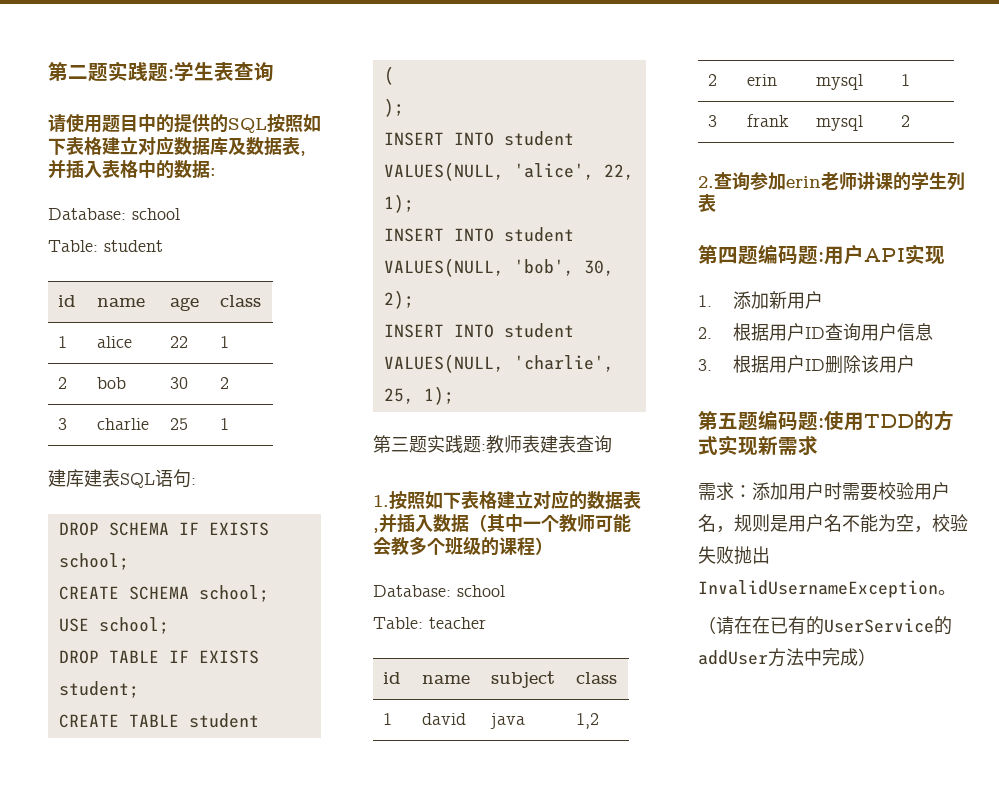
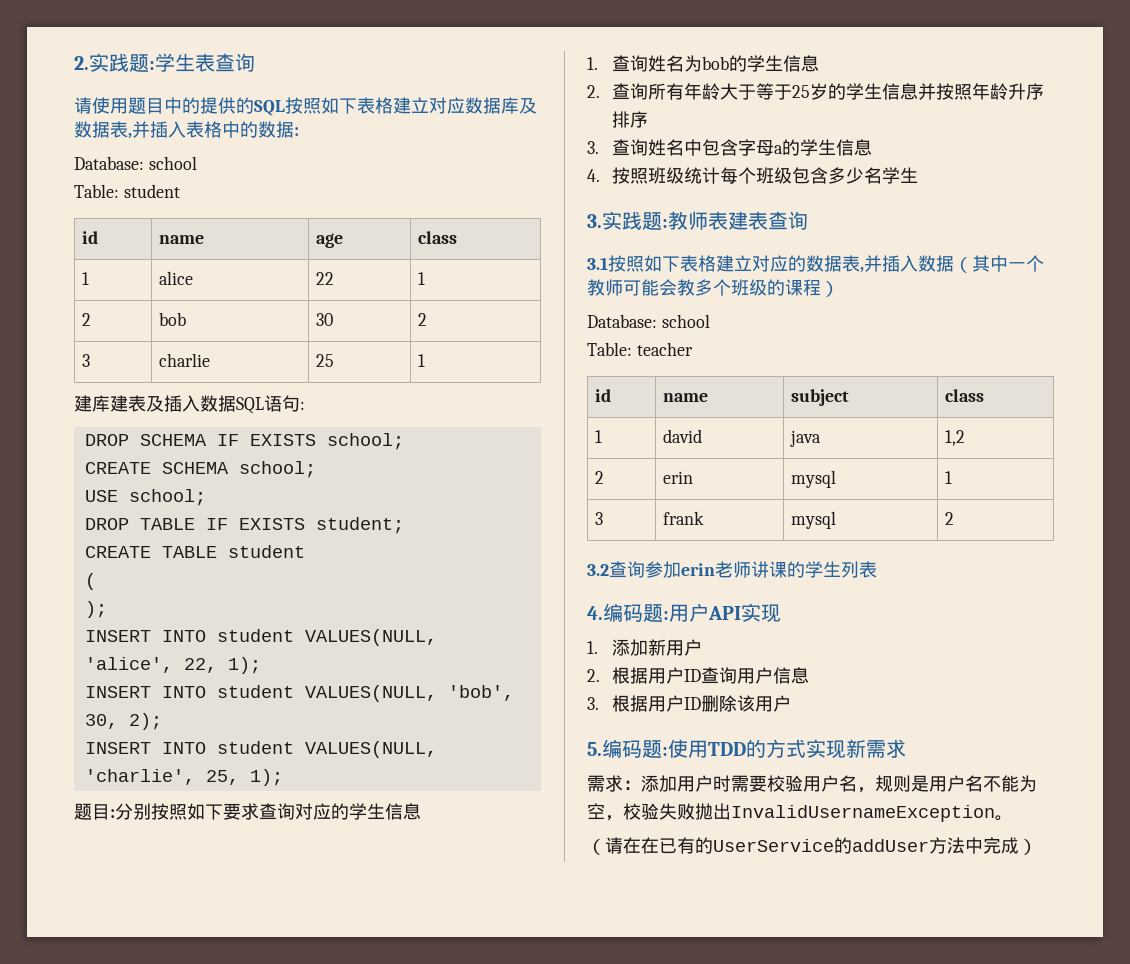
[48,62,108,82] 第二题 -> [74,56,89,70] 2.
(120, 478) none -> [146,395,236,412] 及插入数据
[373,435,427,453] 第三题 -> [74,803,421,820] [587,55,820,72] [587,83,1045,100] [612,111,649,128] [587,139,873,156] [587,167,919,184] [587,214,602,228] 题目:分别按照如下要求查询对应的学生信息 // 1.查询姓名为bob的学生信息 // 2.查询所有年龄大于等于25岁的学生信息并按照年龄升序排序 // 3.查询姓名中包含字母a的学生信息 // 4.按照班级统计每个班级包含多少名学生 // 3.
[373,495,389,507] 1. -> [587,257,608,270] 3.1
[698,176,714,188] 2. -> [587,564,609,576] 3.2
[698,245,758,265] 第四题 -> [587,606,603,620] 4.
[698,411,758,431] 第五题 -> [587,742,602,756] 5.

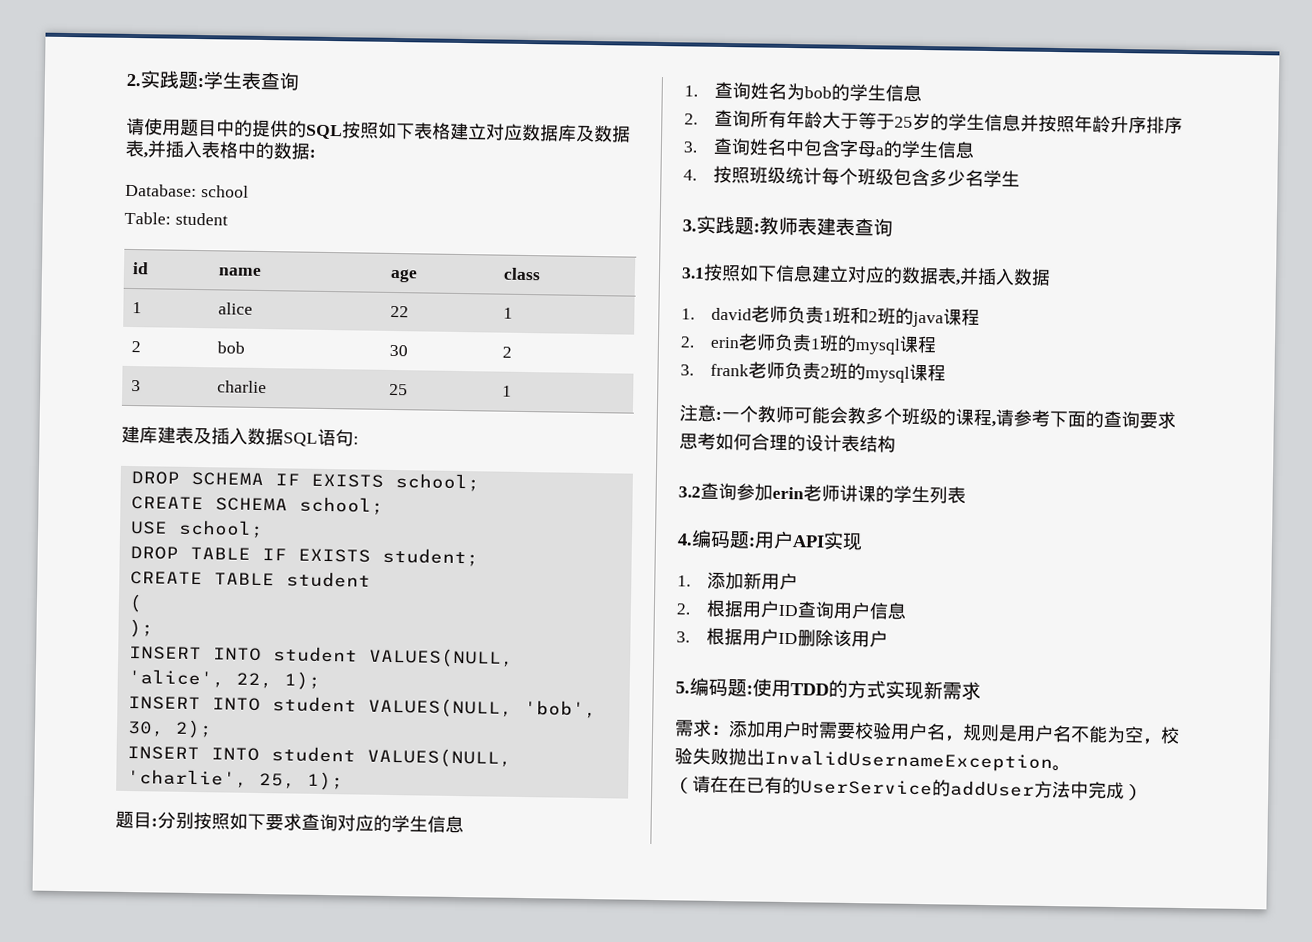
[680,255,716,272] 表格 -> [775,264,813,283] 信息
[954,255,1008,273] （其中 -> [681,305,980,328] [680,333,937,355] [680,361,946,383] [679,404,722,422] // 1. david老师负责1班和2班的java课程 // 2. erin老师负责1班的mysql课程 // 3. frank老师负责2班的mysql课程 // 注意:
[821,281,839,297] [587,314,710,328] [587,342,693,356] [595,389,612,402] [663,393,709,402] [791,389,850,406] [945,389,985,402] [595,430,603,443] [663,429,703,443] [790,430,822,447] [945,430,966,446] [595,471,605,484] [663,471,694,484] [791,470,837,488] [945,471,953,484] [595,512,604,525] [663,511,705,525] [791,511,837,529] [945,512,955,525] ） // Database: school // Table: teacher // id | name | subject | class // 1 | david | java | 1,2 // 2 | erin | mysql | 1 // 3 | frank | mysql | 2 -> [991,409,1176,429] [679,432,896,453] ,请参考下面的查询要求思考如何合理的设计表结构

